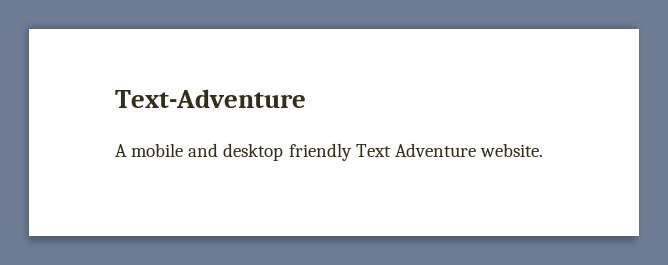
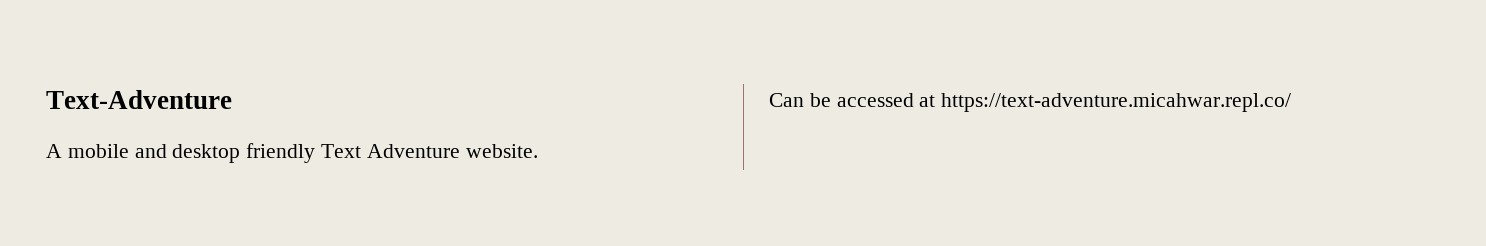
(543, 150) none -> [769,93,1292,112] // Can be accessed at https://text-adventure.micahwar.repl.co/

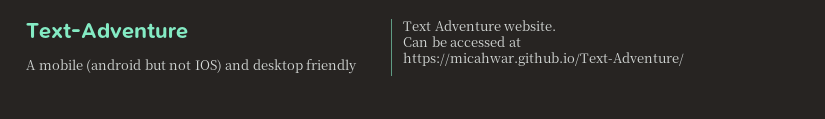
(129, 151) none -> [86,59,222,73] (android but not IOS)
[941,93,1292,112] https://text-adventure.micahwar.repl.co/ -> [403,52,684,66] https://micahwar.github.io/Text-Adventure/

